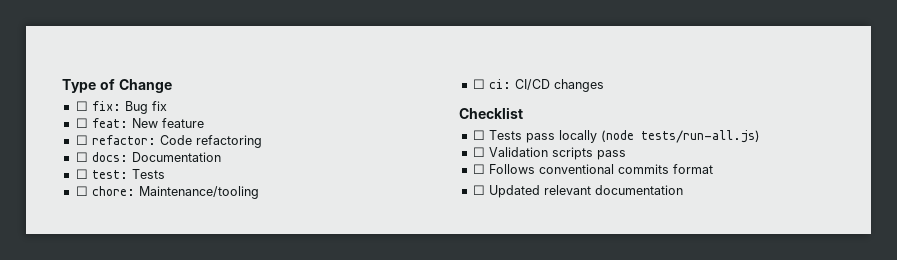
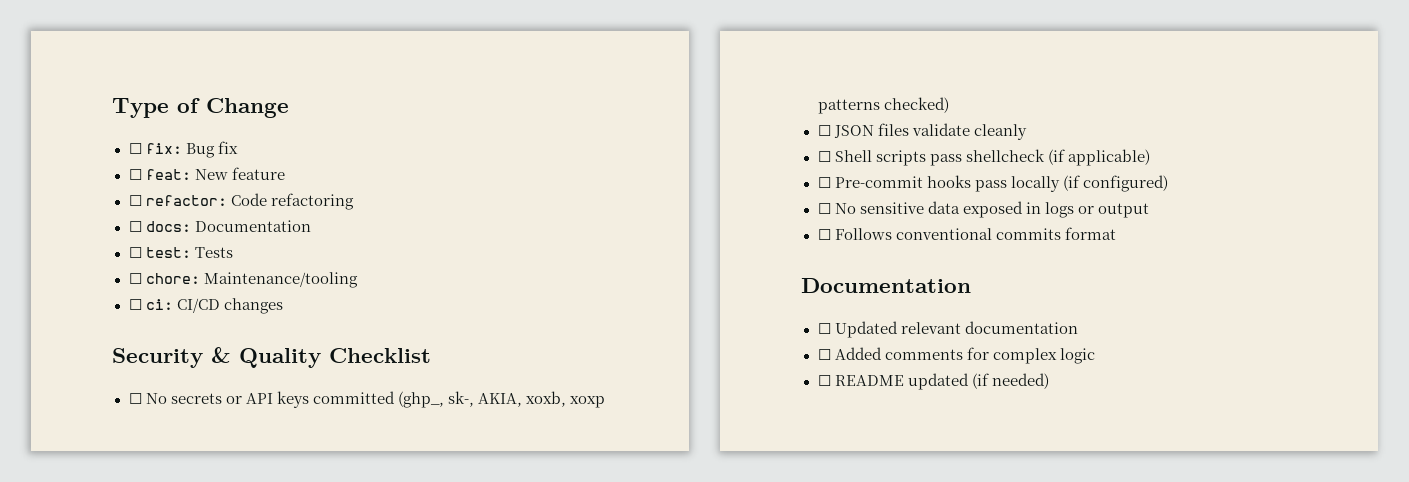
(604, 85) none -> [112,347,321,368] Security & Quality
[488,130,760,143] [472,147,626,160] Tests pass locally (node tests/run-all.js) // ☐ Validation scripts pass -> [145,391,606,408] [817,97,949,114] [817,123,1027,140] [817,149,1150,166] [817,175,1168,192] [817,201,1149,218] No secrets or API keys committed (ghp_, sk-, AKIA, xoxb, xoxp patterns checked) // ☐ JSON files validate cleanly // ☐ Shell scripts pass shellcheck (if applicable) // ☐ Pre-commit hooks pass locally (if configured) // ☐ No sensitive data exposed in logs or output
(713, 169) none -> [801,278,971,293] // Documentation
(683, 190) none -> [817,347,1095,364] [817,373,1049,390] // ☐ Added comments for complex logic // ☐ README updated (if needed)

